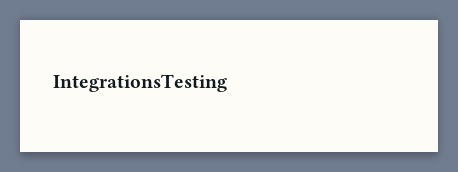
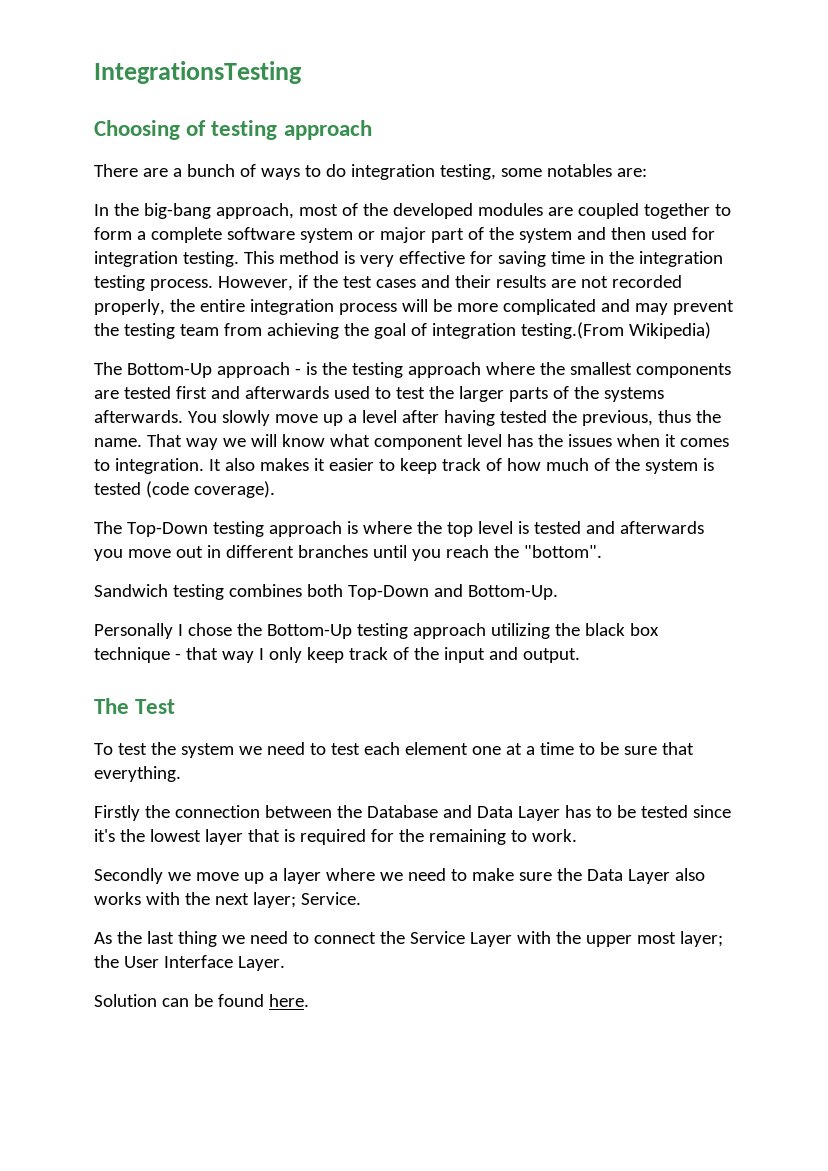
(227, 83) none -> [94,120,372,140] [94,164,647,180] [94,203,731,219] [94,227,715,243] [94,251,723,267] [94,275,682,291] [94,299,734,315] [94,322,711,339] [94,362,731,378] [94,386,664,402] [94,410,721,426] [94,434,729,450] [94,458,714,474] [94,481,275,498] [94,521,704,537] [94,545,602,561] [94,584,558,600] [94,623,659,639] [94,647,580,663] [94,698,176,714] [94,742,694,758] [94,766,181,782] [94,805,731,821] [94,829,577,845] [94,868,705,884] [94,892,361,908] [94,931,723,947] [94,955,285,971] [94,994,309,1007] // Choosing of testing approach // There are a bunch of ways to do integration testing, some notables are: // In the big-bang approach, most of the developed modules are coupled together to form a complete software system or major part of the system and then used for integration testing. This method is very effective for saving time in the integration testing process. However, if the test cases and their results are not recorded properly, the entire integration process will be more complicated and may prevent the testing team from achieving the goal of integration testing.(From Wikipedia) // The Bottom-Up approach - is the testing approach where the smallest components are tested first and afterwards used to test the larger parts of the systems afterwards. You slowly move up a level after having tested the previous, thus the name. That way we will know what component level has the issues when it comes to integration. It also makes it easier to keep track of how much of the system is tested (code coverage). // The Top-Down testing approach is where the top level is tested and afterwards you move out in different branches until you reach the "bottom". // Sandwich testing combines both Top-Down and Bottom-Up. // Personally I chose the Bottom-Up testing approach utilizing the black box technique - that way I only keep track of the input and output. // The Test // To test the system we need to test each element one at a time to be sure that everything. // Firstly the connection between the Database and Data Layer has to be tested since it's the lowest layer that is required for the remaining to work. // Secondly we move up a layer where we need to make sure the Data Layer also works with the next layer; Service. // As the last thing we need to connect the Service Layer with the upper most layer; the User Interface Layer. // Solution can be found here.

